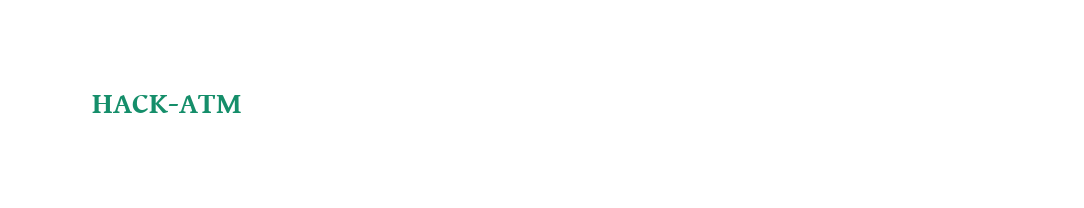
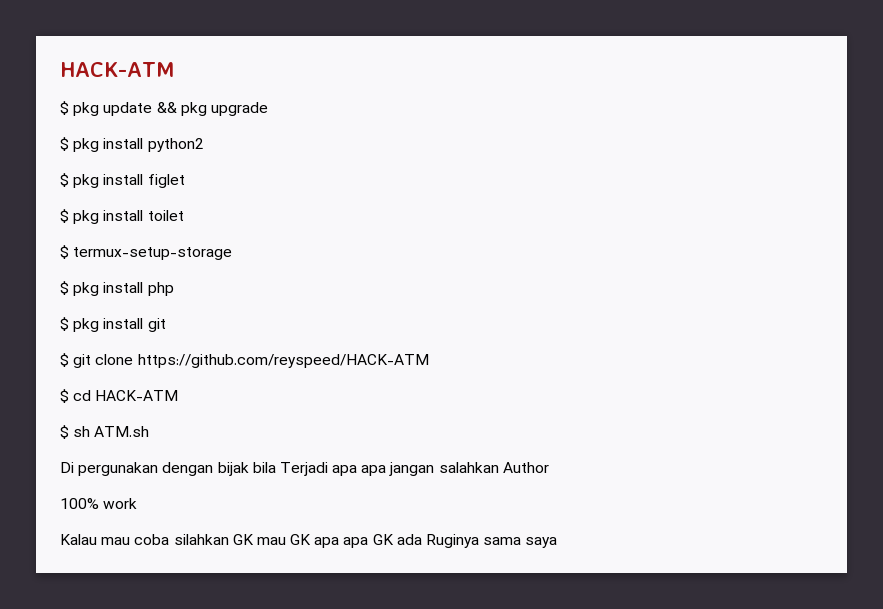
[92,94,242,113] HACK-ATM -> [60,62,174,77] [60,101,268,116] [60,137,204,152] [60,173,185,188] [60,209,184,224] [60,245,233,260] [60,281,174,296] [60,317,166,332] [60,353,429,368] [60,389,179,403] [60,425,150,439] [60,462,549,476] [60,498,138,509] [60,534,558,548] HACK-ATM // $ pkg update && pkg upgrade // $ pkg install python2 // $ pkg install figlet // $ pkg install toilet // $ termux-setup-storage // $ pkg install php // $ pkg install git // $ git clone https://github.com/reyspeed/HACK-ATM // $ cd HACK-ATM // $ sh ATM.sh // Di pergunakan dengan bijak bila Terjadi apa apa jangan salahkan Author // 100% work // Kalau mau coba silahkan GK mau GK apa apa GK ada Ruginya sama saya

